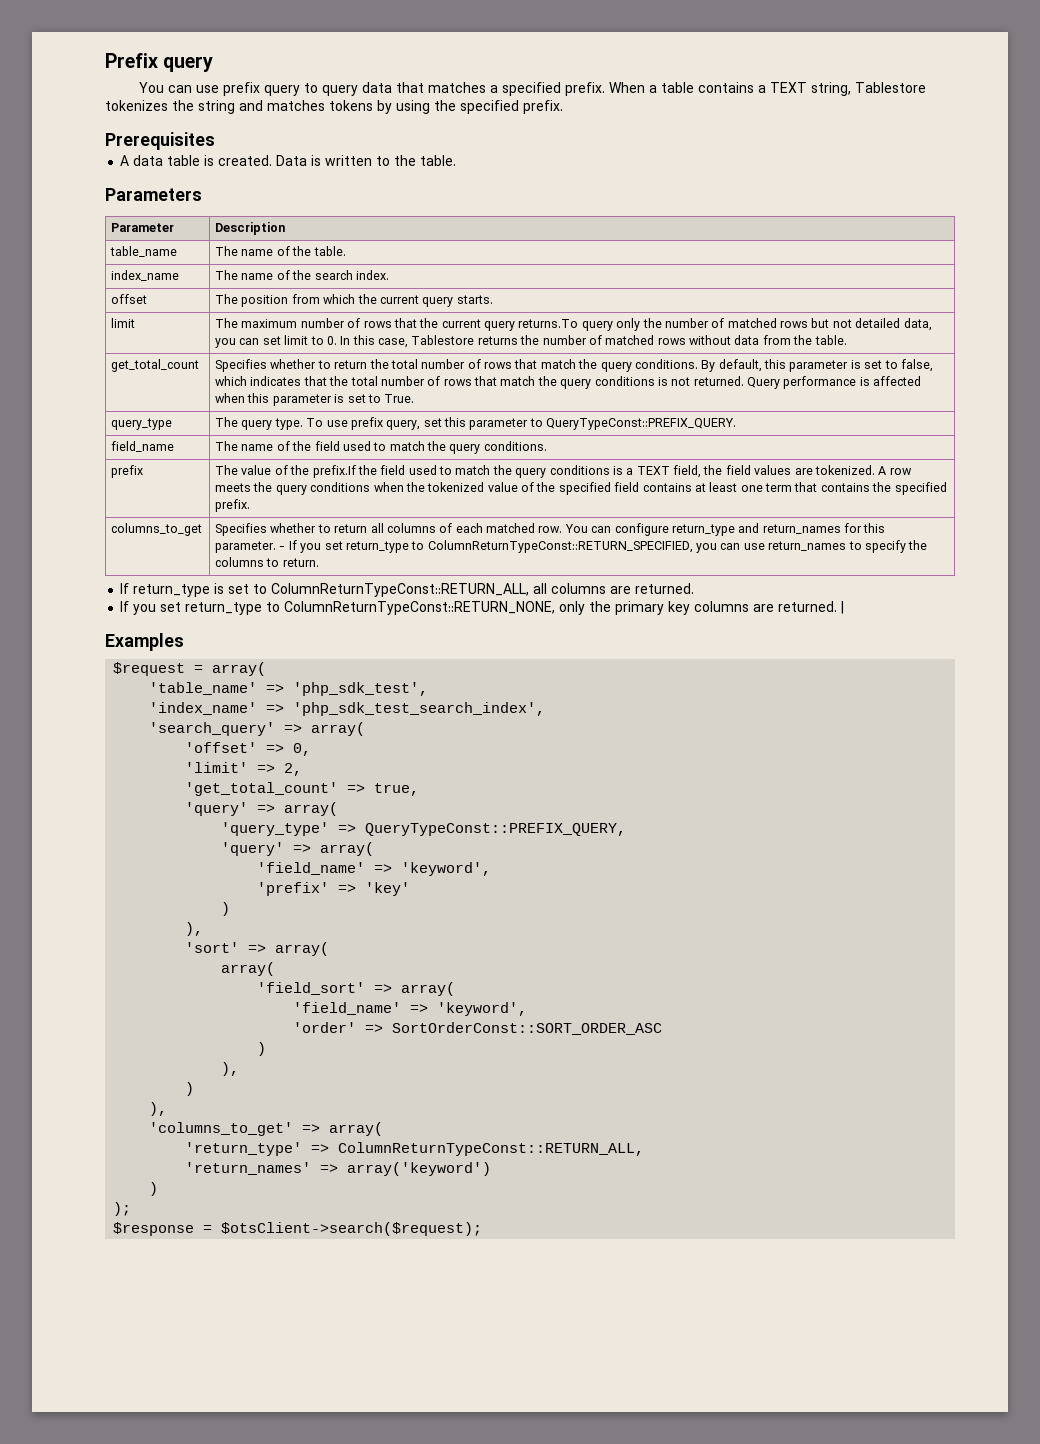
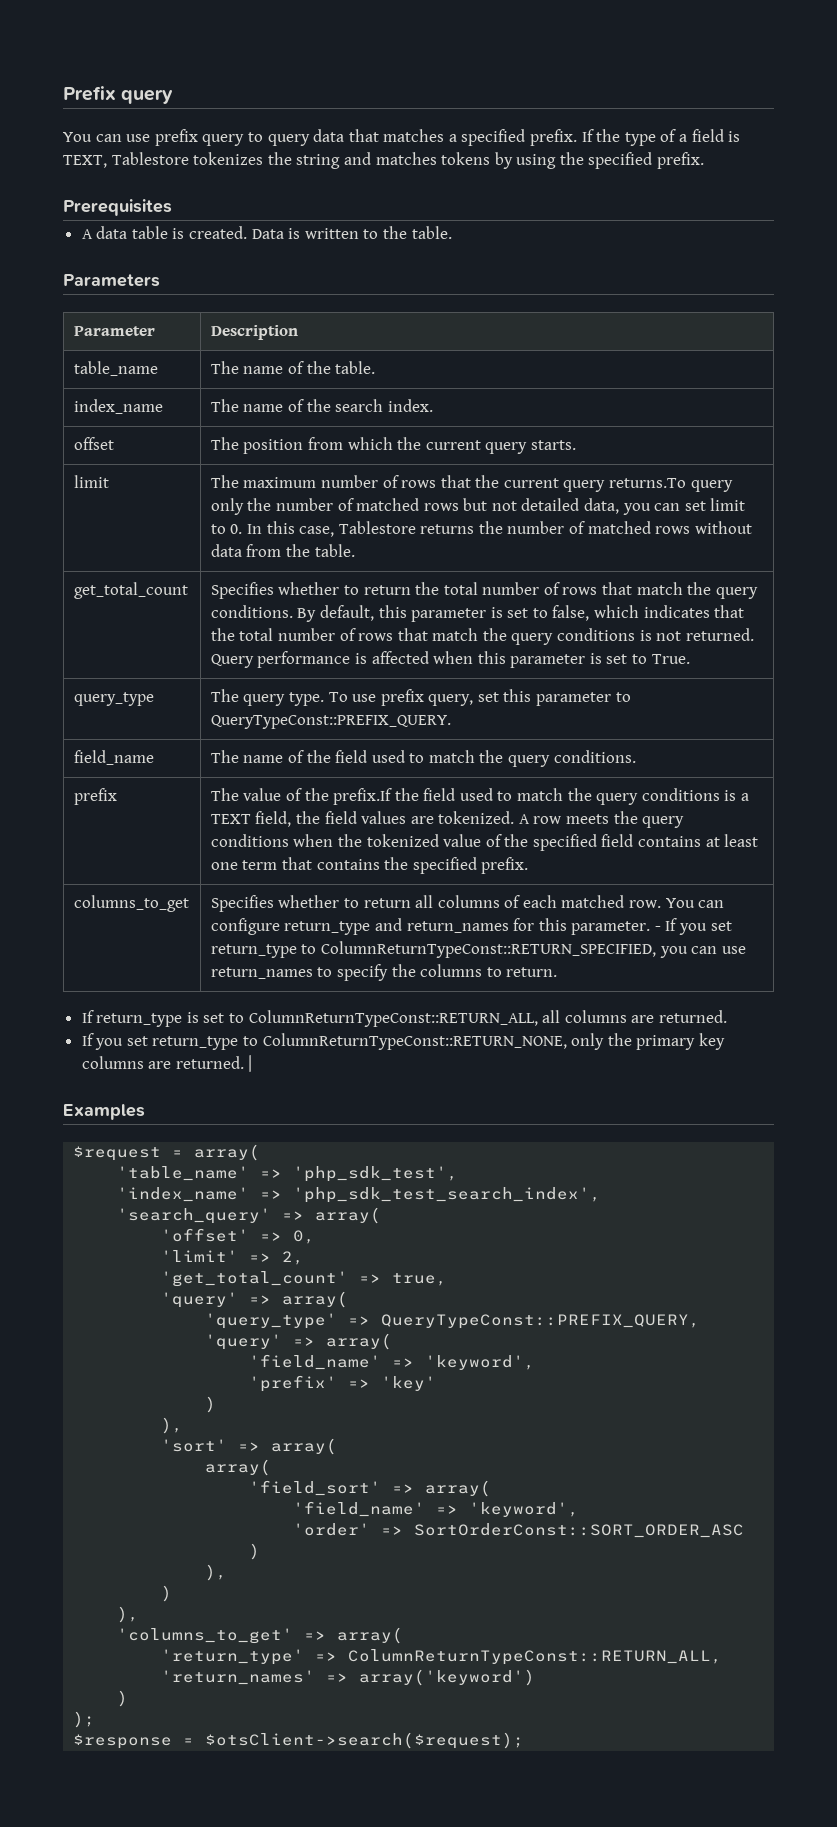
[609,82,852,96] When a table contains a TEXT string, -> [581,129,741,146] [63,155,107,168] If the type of a field is TEXT,

